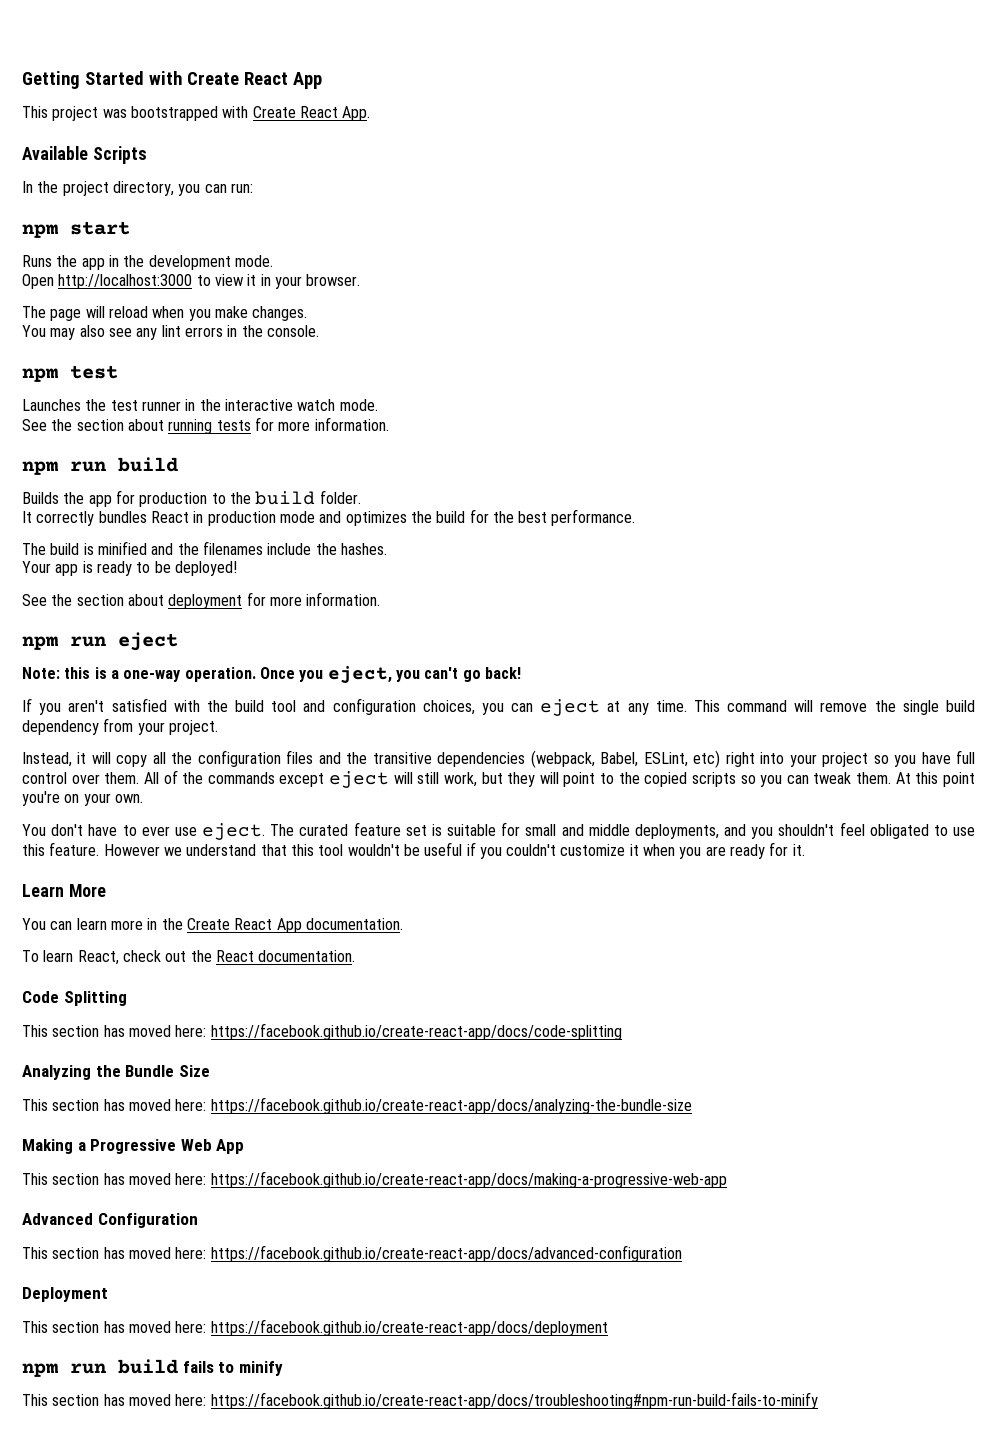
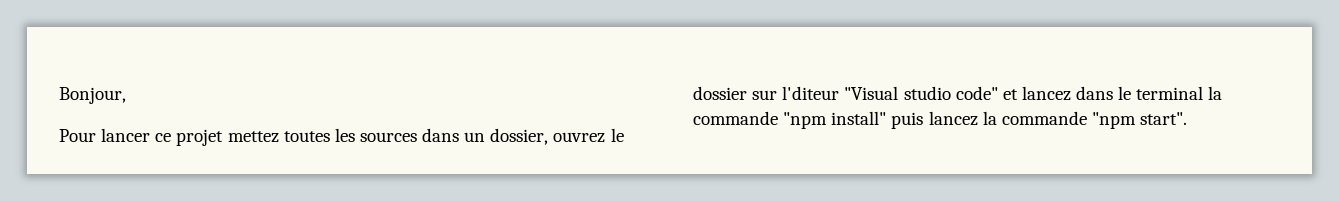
[22,71,322,89] [22,106,371,121] [22,146,147,164] [22,181,253,196] [22,221,130,238] [22,255,273,270] [22,274,361,289] [22,306,308,321] [22,325,319,340] [22,365,118,382] [22,399,378,411] [22,417,389,434] [22,457,178,475] [22,490,361,507] [22,509,636,526] [22,541,387,555] [22,561,237,576] [22,592,381,609] [22,632,178,651] [22,666,521,683] [22,698,975,716] [22,718,218,735] [22,750,976,768] [22,770,976,788] [22,791,143,806] [22,822,975,840] [22,842,805,859] [22,884,106,897] [22,918,403,933] [22,950,356,965] [22,991,127,1006] [22,1023,622,1040] [22,1065,210,1080] [22,1097,692,1114] [22,1139,245,1154] [22,1171,727,1188] [22,1213,198,1228] [22,1245,682,1262] [22,1287,108,1302] [22,1319,608,1336] [22,1359,283,1377] [22,1392,818,1409] Getting Started with Create React App // This project was bootstrapped with Create React App. // Available Scripts // In the project directory, you can run: // npm start // Runs the app in the development mode. // Open http://localhost:3000 to view it in your browser. // The page will reload when you make changes. // You may also see any lint errors in the console. // npm test // Launches the test runner in the interactive watch mode. // See the section about running tests for more information. // npm run build // Builds the app for production to the build folder. // It correctly bundles React in production mode and optimizes the build for the best performance. // The build is minified and the filenames include the hashes. // Your app is ready to be deployed! // See the section about deployment for more information. // npm run eject // Note: this is a one-way operation. Once you eject, you can't go back! // If you aren't satisfied with the build tool and configuration choices, you can eject at any time. This command will remove the single build dependency from your project. // Instead, it will copy all the configuration files and the transitive dependencies (webpack, Babel, ESLint, etc) right into your project so you have full control over them. All of the commands except eject will still work, but they will point to the copied scripts so you can tweak them. At this point you're on your own. // You don't have to ever use eject. The curated feature set is suitable for small and middle deployments, and you shouldn't feel obligated to use this feature. However we understand that this tool wouldn't be useful if you couldn't customize it when you are ready for it. // Learn More // You can learn more in the Create React App documentation. // To learn React, check out the React documentation. // Code Splitting // This section has moved here: https://facebook.github.io/create-react-app/docs/code-splitting // Analyzing the Bundle Size // This section has moved here: https://facebook.github.io/create-react-app/docs/analyzing-the-bundle-size // Making a Progressive Web App // This section has moved here: https://facebook.github.io/create-react-app/docs/making-a-progressive-web-app // Advanced Configuration // This section has moved here: https://facebook.github.io/create-react-app/docs/advanced-configuration // Deployment // This section has moved here: https://facebook.github.io/create-react-app/docs/deployment // npm run build fails to minify // This section has moved here: https://facebook.github.io/create-react-app/docs/troubleshooting#npm-run-build-fails-to-minify -> [59,87,126,104] [59,128,624,146] [693,86,1223,101] [693,111,1188,129] Bonjour, // Pour lancer ce projet mettez toutes les sources dans un dossier, ouvrez le dossier sur l'diteur "Visual studio code" et lancez dans le terminal la commande "npm install" puis lancez la commande "npm start".

